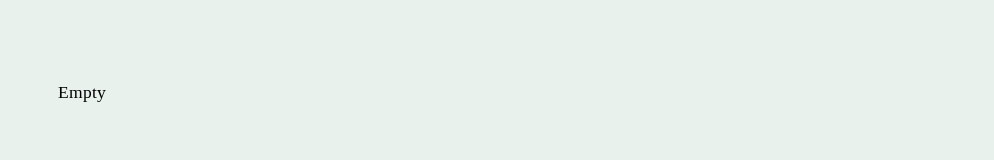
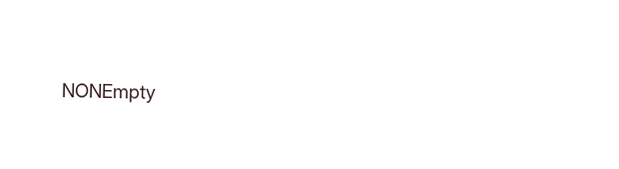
[58,87,106,102] Empty -> [61,83,156,103] NONEmpty

